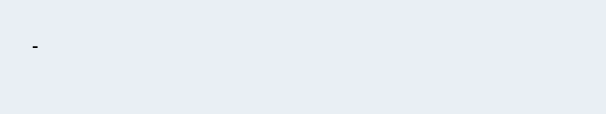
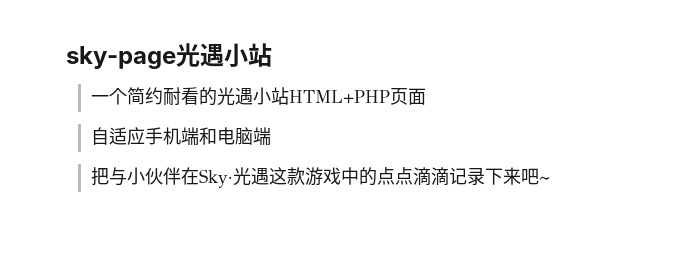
[32,46,38,52] - -> [66,43,272,69] [90,87,426,106] [90,127,271,145] [90,167,550,188] sky-page光遇小站 // 一个简约耐看的光遇小站HTML+PHP页面 // 自适应手机端和电脑端 // 把与小伙伴在Sky·光遇这款游戏中的点点滴滴记录下来吧~

